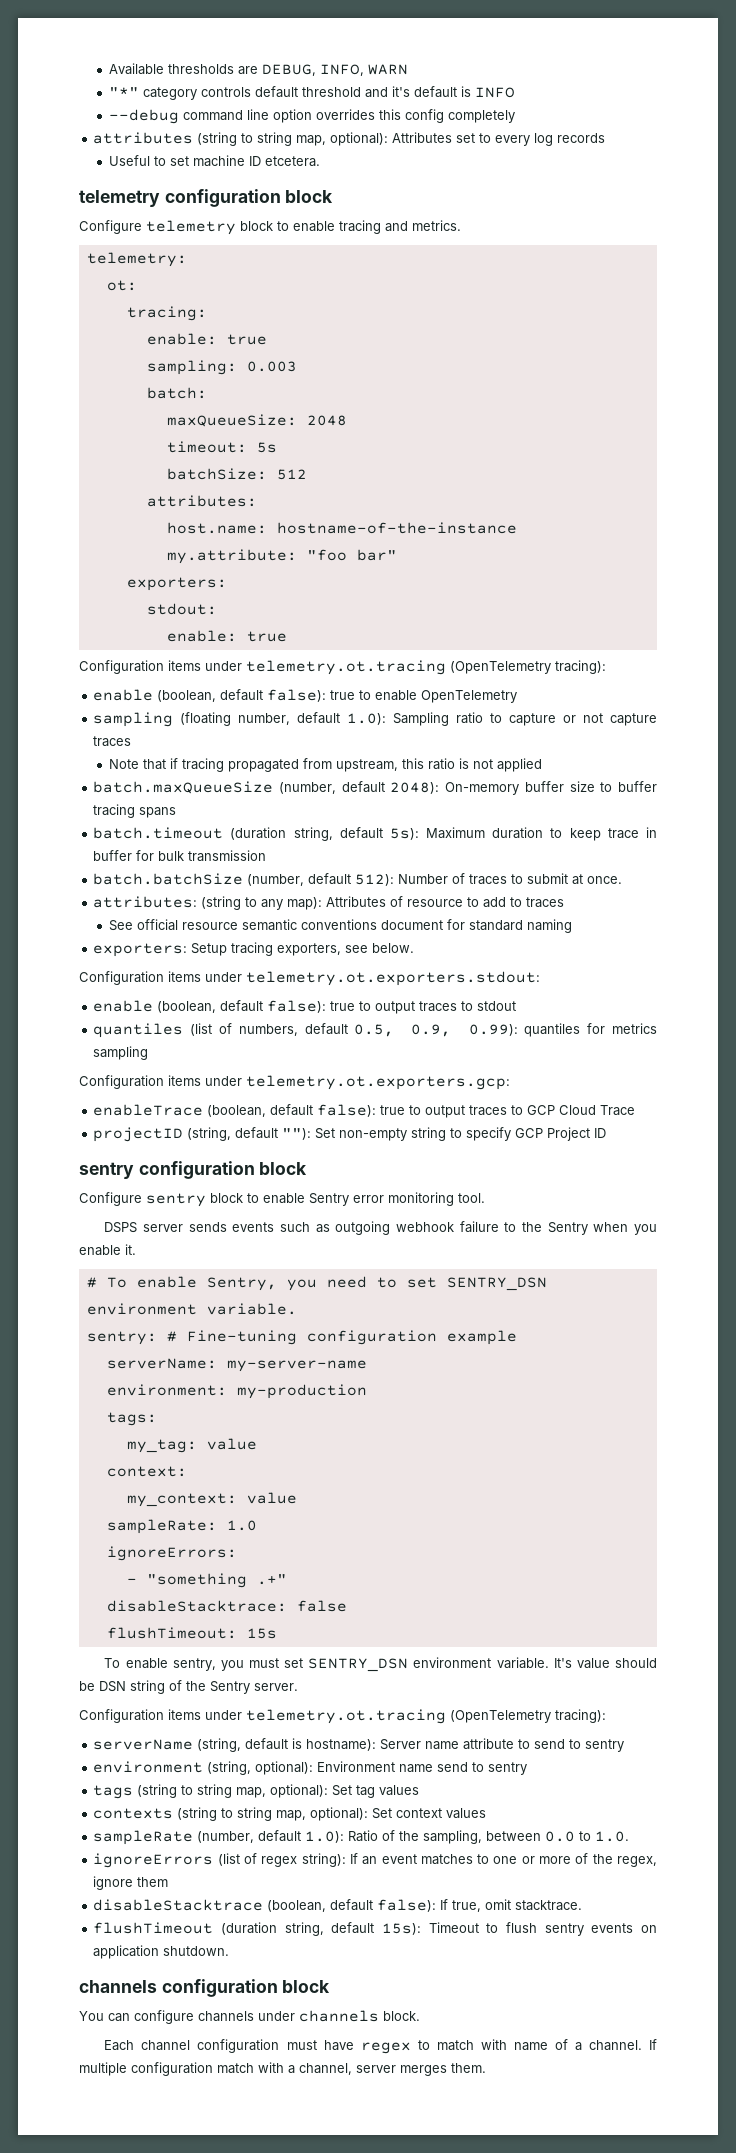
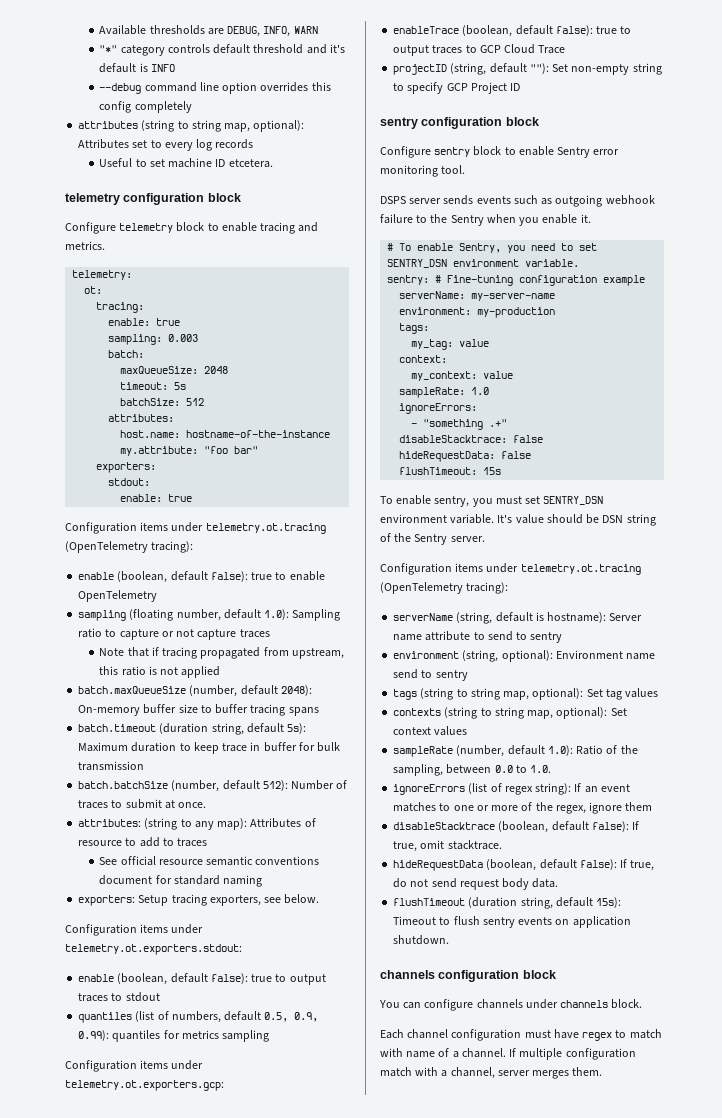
(347, 1606) none -> [399,451,532,462] // hideRequestData: false
(583, 1905) none -> [393,859,655,871] [393,878,559,890] // hideRequestData (boolean, default false): If true, do not send request body data.

